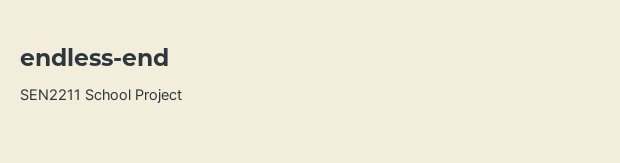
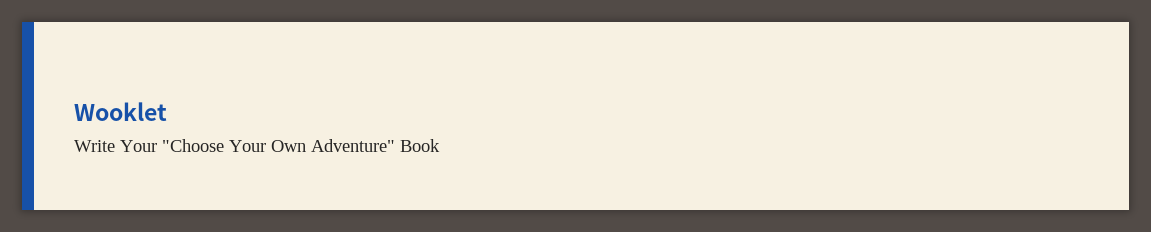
[20,48,169,66] [20,89,183,103] endless-end // SEN2211 School Project -> [74,102,167,121] [74,139,440,152] Wooklet // Write Your "Choose Your Own Adventure" Book

